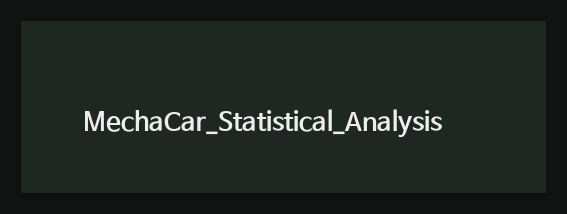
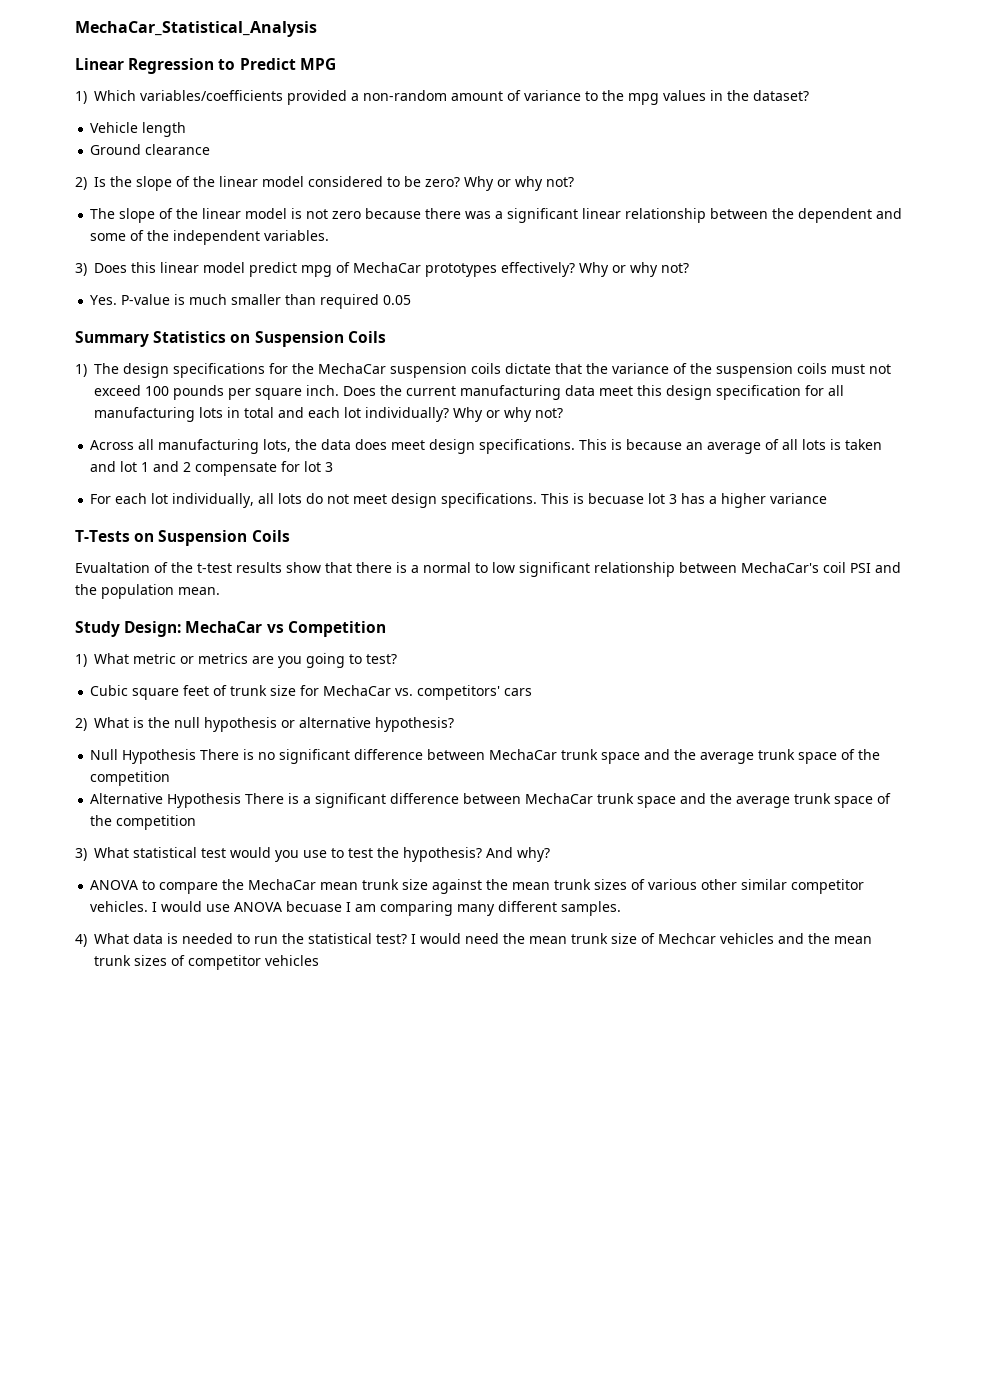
(442, 123) none -> [75,58,336,74] [75,90,809,105] [90,122,187,137] [90,144,211,155] [75,176,574,191] [90,208,903,223] [90,230,330,245] [75,262,689,277] [90,294,412,309] [75,331,386,347] [75,363,891,378] [94,385,844,400] [94,407,563,422] [90,439,883,454] [90,461,334,476] [90,493,828,508] [75,530,290,546] [75,562,901,577] [75,584,220,599] [75,621,386,637] [75,653,397,668] [90,685,533,700] [75,717,454,732] [90,749,881,764] [90,771,171,786] [90,793,892,808] [90,815,197,830] [75,847,550,862] [90,879,865,894] [90,901,622,916] [75,933,872,947] [94,955,319,970] // Linear Regression to Predict MPG // 1) Which variables/coefficients provided a non-random amount of variance to the mpg values in the dataset? // Vehicle length // Ground clearance // 2) Is the slope of the linear model considered to be zero? Why or why not? // The slope of the linear model is not zero because there was a significant linear relationship between the dependent and some of the independent variables. // 3) Does this linear model predict mpg of MechaCar prototypes effectively? Why or why not? // Yes. P-value is much smaller than required 0.05 // Summary Statistics on Suspension Coils // 1) The design specifications for the MechaCar suspension coils dictate that the variance of the suspension coils must not exceed 100 pounds per square inch. Does the current manufacturing data meet this design specification for all manufacturing lots in total and each lot individually? Why or why not? // Across all manufacturing lots, the data does meet design specifications. This is because an average of all lots is taken and lot 1 and 2 compensate for lot 3 // For each lot individually, all lots do not meet design specifications. This is becuase lot 3 has a higher variance // T-Tests on Suspension Coils // Evualtation of the t-test results show that there is a normal to low significant relationship between MechaCar's coil PSI and the population mean. // Study Design: MechaCar vs Competition // 1) What metric or metrics are you going to test? // Cubic square feet of trunk size for MechaCar vs. competitors' cars // 2) What is the null hypothesis or alternative hypothesis? // Null Hypothesis There is no significant difference between MechaCar trunk space and the average trunk space of the competition // Alternative Hypothesis There is a significant difference between MechaCar trunk space and the average trunk space of the competition // 3) What statistical test would you use to test the hypothesis? And why? // ANOVA to compare the MechaCar mean trunk size against the mean trunk sizes of various other similar competitor vehicles. I would use ANOVA becuase I am comparing many different samples. // 4) What data is needed to run the statistical test? I would need the mean trunk size of Mechcar vehicles and the mean trunk sizes of competitor vehicles

